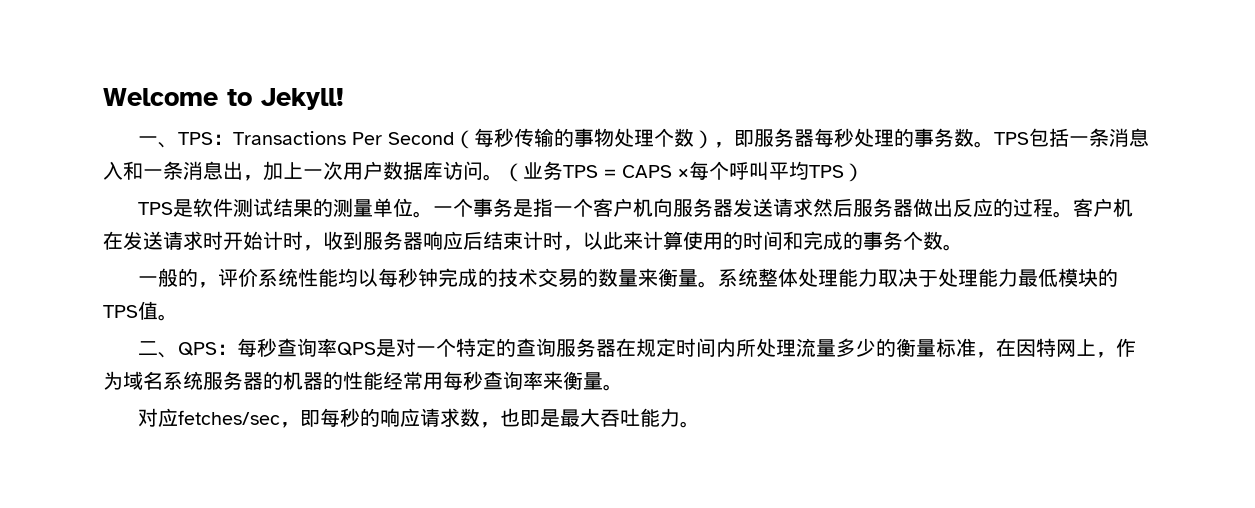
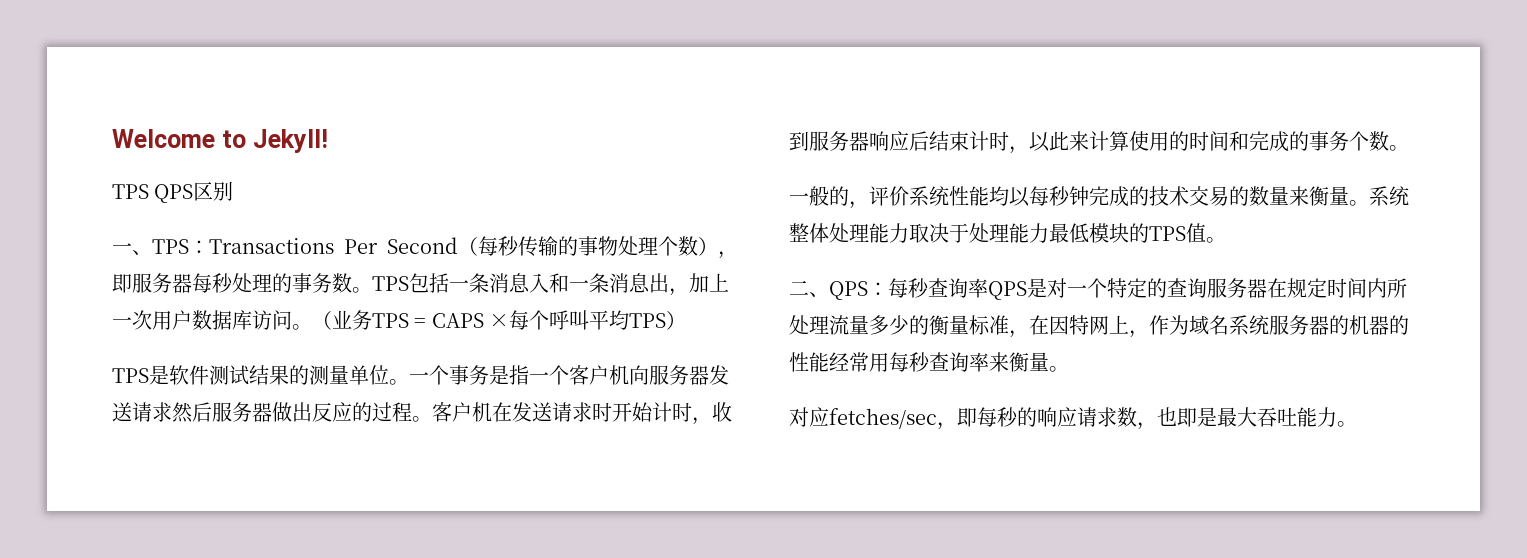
(344, 99) none -> [112,181,234,203] // TPS QPS区别

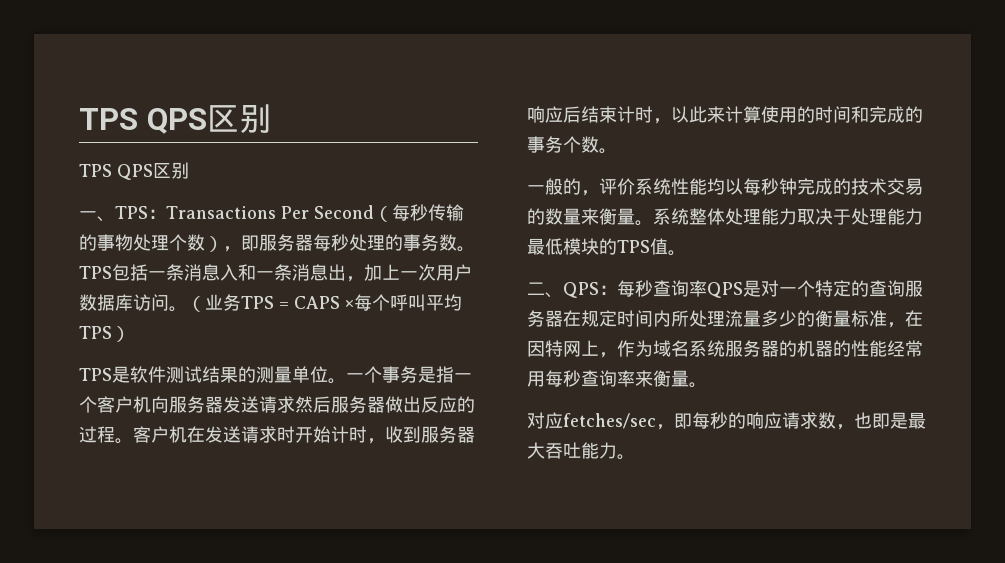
[112,129,328,153] Welcome to Jekyll! -> [79,104,271,134] TPS QPS区别

